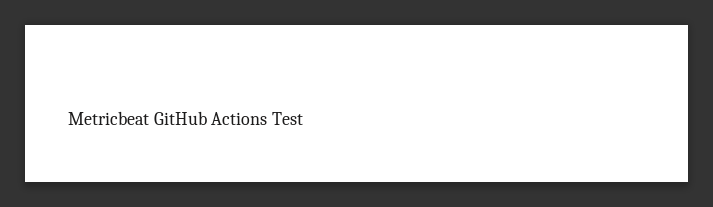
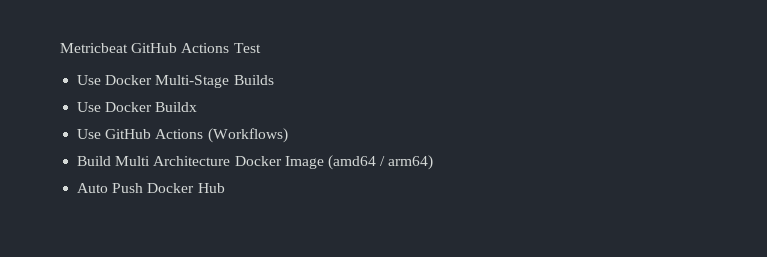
(304, 118) none -> [77,75,274,88] [77,102,198,112] [77,128,288,143] [77,155,434,170] [77,183,225,193] // Use Docker Multi-Stage Builds // Use Docker Buildx // Use GitHub Actions (Workflows) // Build Multi Architecture Docker Image (amd64 / arm64) // Auto Push Docker Hub

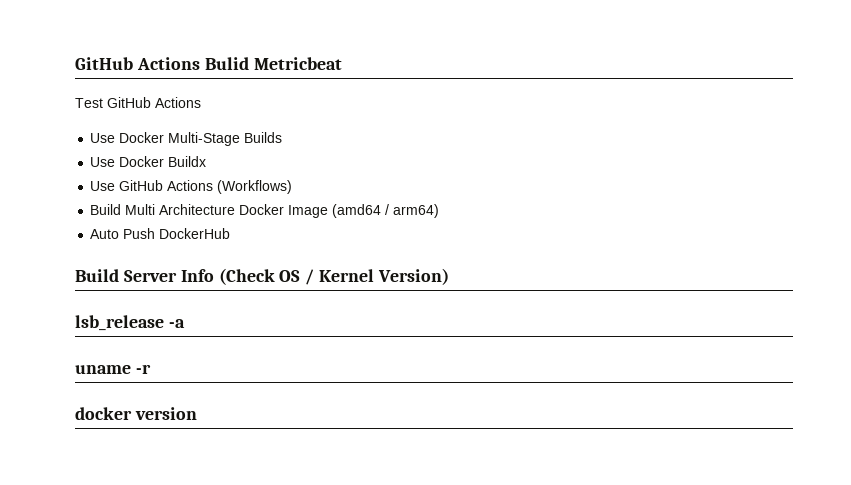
[60,43,230,53] Metricbeat GitHub Actions -> [75,57,342,70] GitHub Actions Bulid Metricbeat //
(261, 48) none -> [107,97,201,108] GitHub Actions
[147,183,225,193] Docker Hub -> [159,228,231,239] [75,268,450,285] [75,315,185,331] [75,364,151,374] [75,407,197,420] DockerHub // Build Server Info (Check OS / Kernel Version) // lsb_release -a // uname -r // docker version

